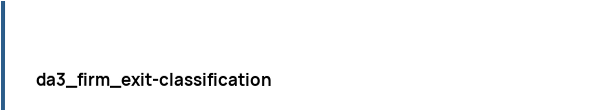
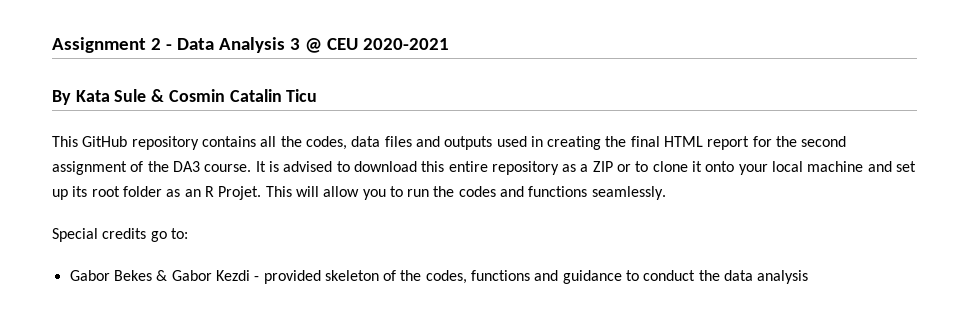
[35,72,272,88] da3_firm_exit-classification -> [52,37,449,53] [52,89,318,105] [52,136,847,150] [52,161,917,175] [52,186,666,200] [52,228,188,242] [69,270,809,284] Assignment 2 - Data Analysis 3 @ CEU 2020-2021 // By Kata Sule & Cosmin Catalin Ticu // This GitHub repository contains all the codes, data files and outputs used in creating the final HTML report for the second assignment of the DA3 course. It is advised to download this entire repository as a ZIP or to clone it onto your local machine and set up its root folder as an R Projet. This will allow you to run the codes and functions seamlessly. // Special credits go to: // Gabor Bekes & Gabor Kezdi - provided skeleton of the codes, functions and guidance to conduct the data analysis

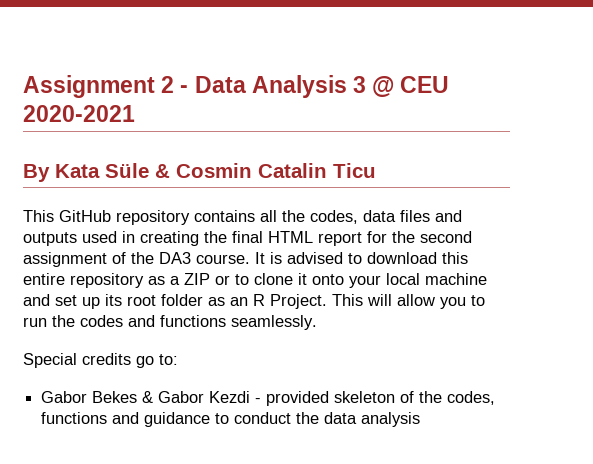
[114,89,147,102] Sule -> [105,163,149,178] Süle
[218,186,262,200] Projet. -> [270,294,327,309] Project.

